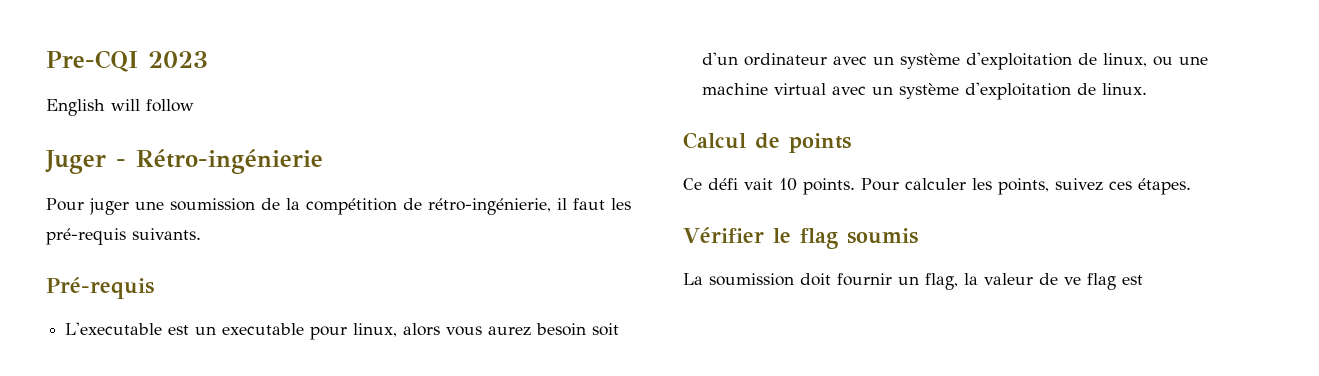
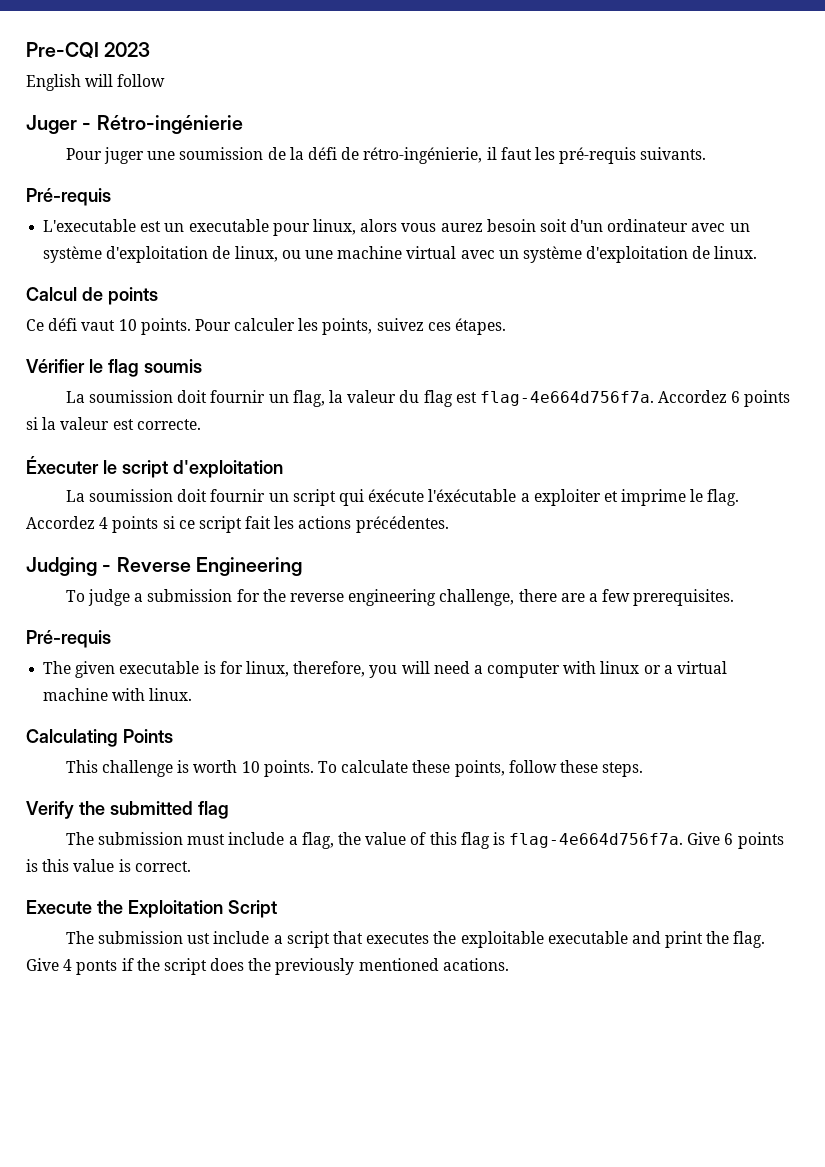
[306,198,397,215] compétition -> [307,147,337,160] défi
[744,178,773,190] vait -> [81,320,116,331] vaut
[1039,273,1143,290] de ve flag est -> [399,390,791,407] [26,417,201,430] [26,456,283,478] [65,489,740,506] [26,516,449,533] [26,557,302,576] [65,589,735,606] [26,630,111,648] [43,661,728,678] [43,688,193,701] [26,729,173,747] [65,760,644,777] [26,801,229,819] [65,832,784,849] [26,859,191,872] [26,900,277,918] [65,931,766,948] [26,958,509,975] du flag est flag-4e664d756f7a. Accordez 6 points si la valeur est correcte. // Éxecuter le script d'exploitation // La soumission doit fournir un script qui éxécute l'éxécutable a exploiter et imprime le flag. Accordez 4 points si ce script fait les actions précédentes. // Judging - Reverse Engineering // To judge a submission for the reverse engineering challenge, there are a few prerequisites. // Pré-requis // The given executable is for linux, therefore, you will need a computer with linux or a virtual machine with linux. // Calculating Points // This challenge is worth 10 points. To calculate these points, follow these steps. // Verify the submitted flag // The submission must include a flag, the value of this flag is flag-4e664d756f7a. Give 6 points is this value is correct. // Execute the Exploitation Script // The submission ust include a script that executes the exploitable executable and print the flag. Give 4 ponts if the script does the previously mentioned acations.

